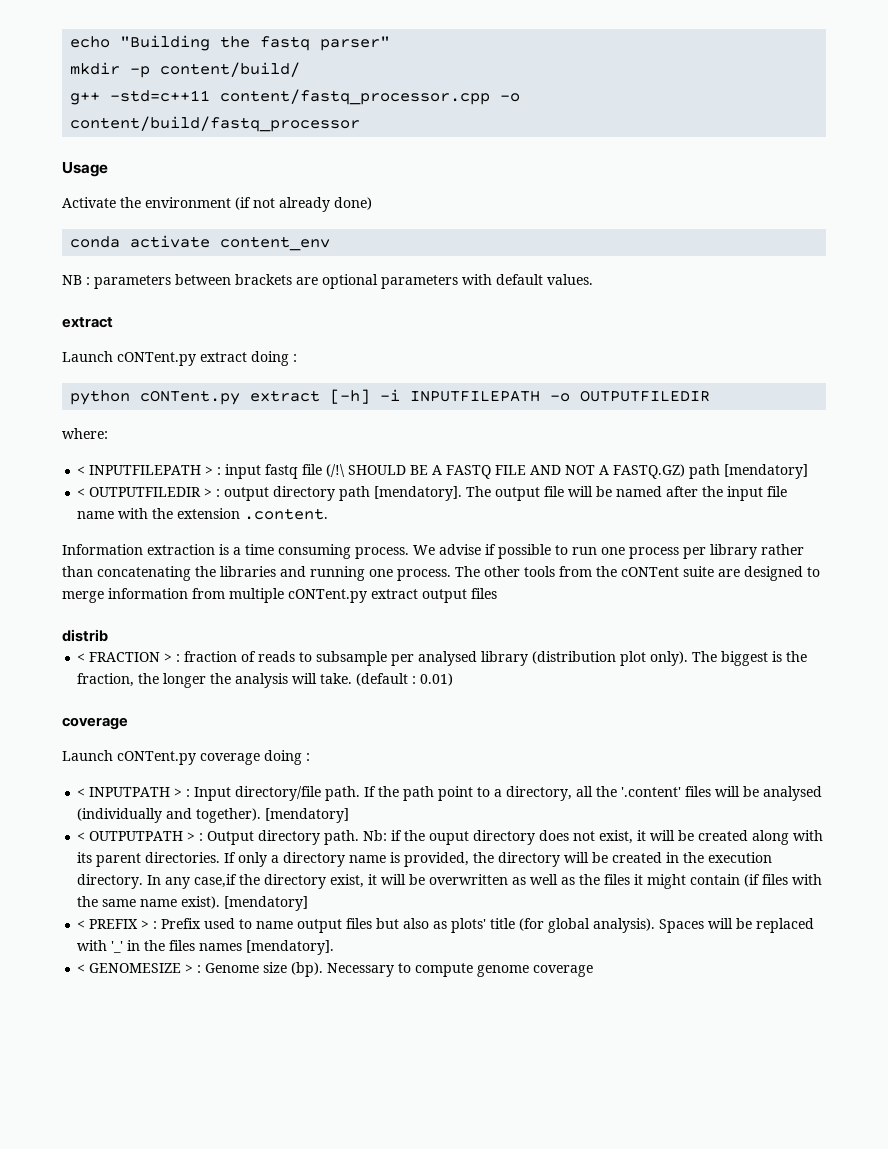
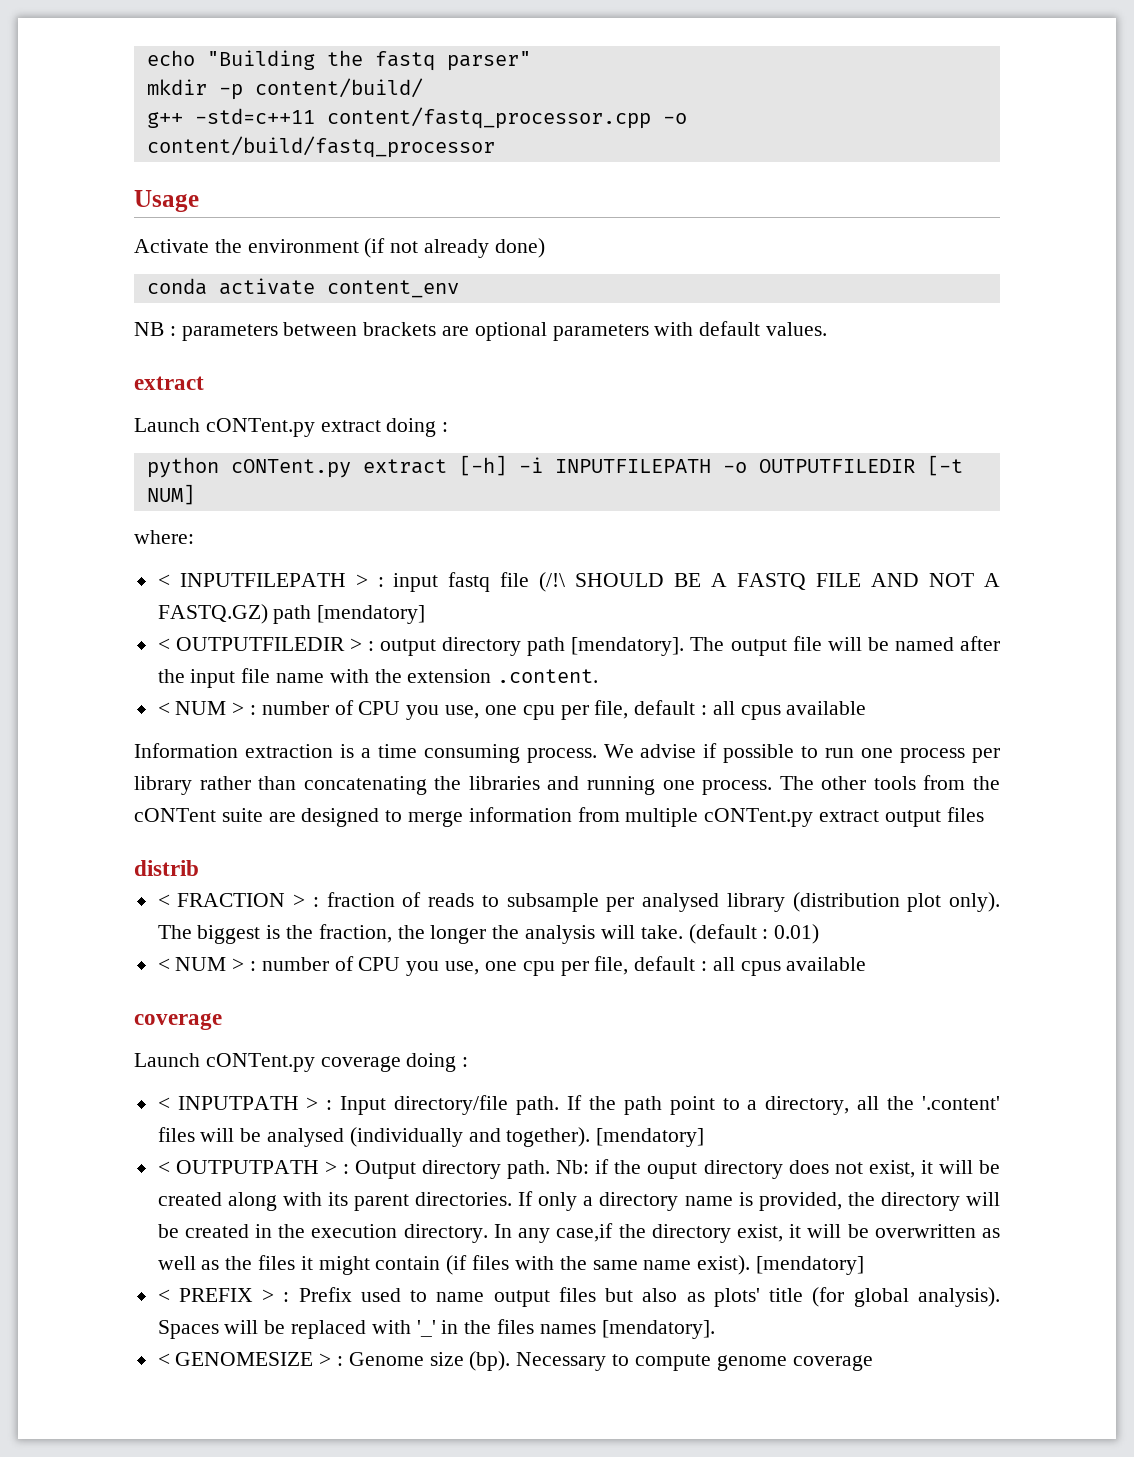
(711, 396) none -> [926,455,963,476] [146,484,195,505] [-t NUM]
(329, 514) none -> [157,700,867,720] // < NUM > : number of CPU you use, one cpu per file, default : all cpus available
(454, 679) none -> [157,956,867,976] // < NUM > : number of CPU you use, one cpu per file, default : all cpus available

